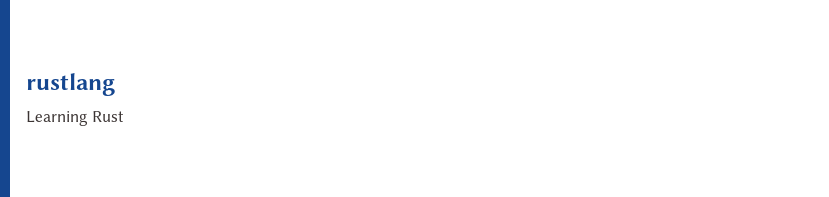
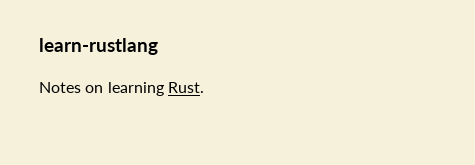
[26,73,115,96] [26,111,124,126] rustlang // Learning Rust -> [39,38,158,55] [39,82,204,96] learn-rustlang // Notes on learning Rust.

